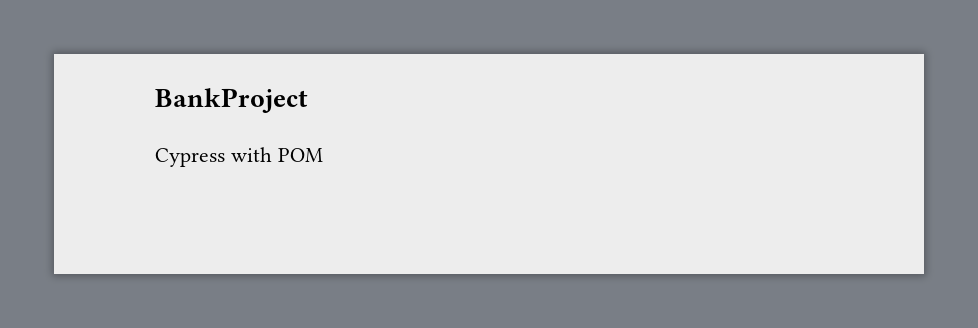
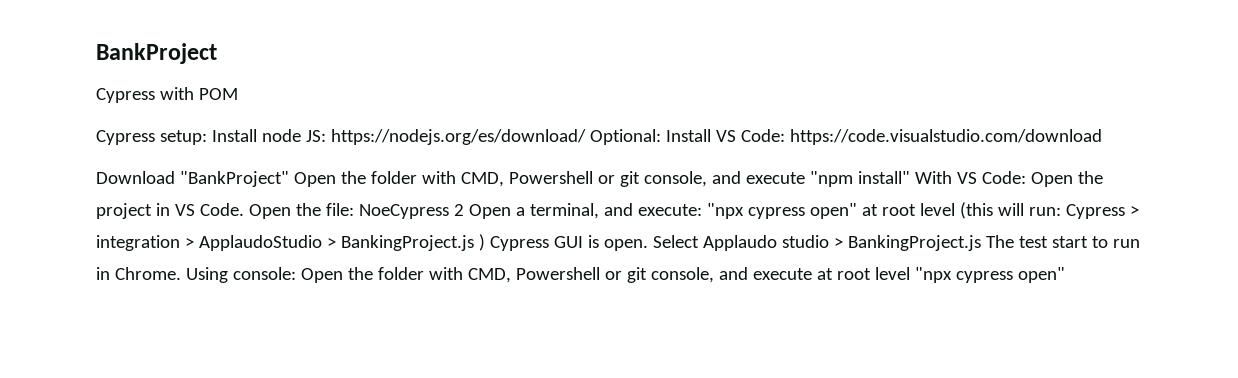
(323, 155) none -> [96,129,1102,145] [96,171,1103,187] [96,202,1139,219] [96,234,1140,251] [96,267,1065,283] // Cypress setup: Install node JS: https://nodejs.org/es/download/ Optional: Install VS Code: https://code.visualstudio.com/download // Download "BankProject" Open the folder with CMD, Powershell or git console, and execute "npm install" With VS Code: Open the project in VS Code. Open the file: NoeCypress 2 Open a terminal, and execute: "npx cypress open" at root level (this will run: Cypress > integration > ApplaudoStudio > BankingProject.js ) Cypress GUI is open. Select Applaudo studio > BankingProject.js The test start to run in Chrome. Using console: Open the folder with CMD, Powershell or git console, and execute at root level "npx cypress open"

